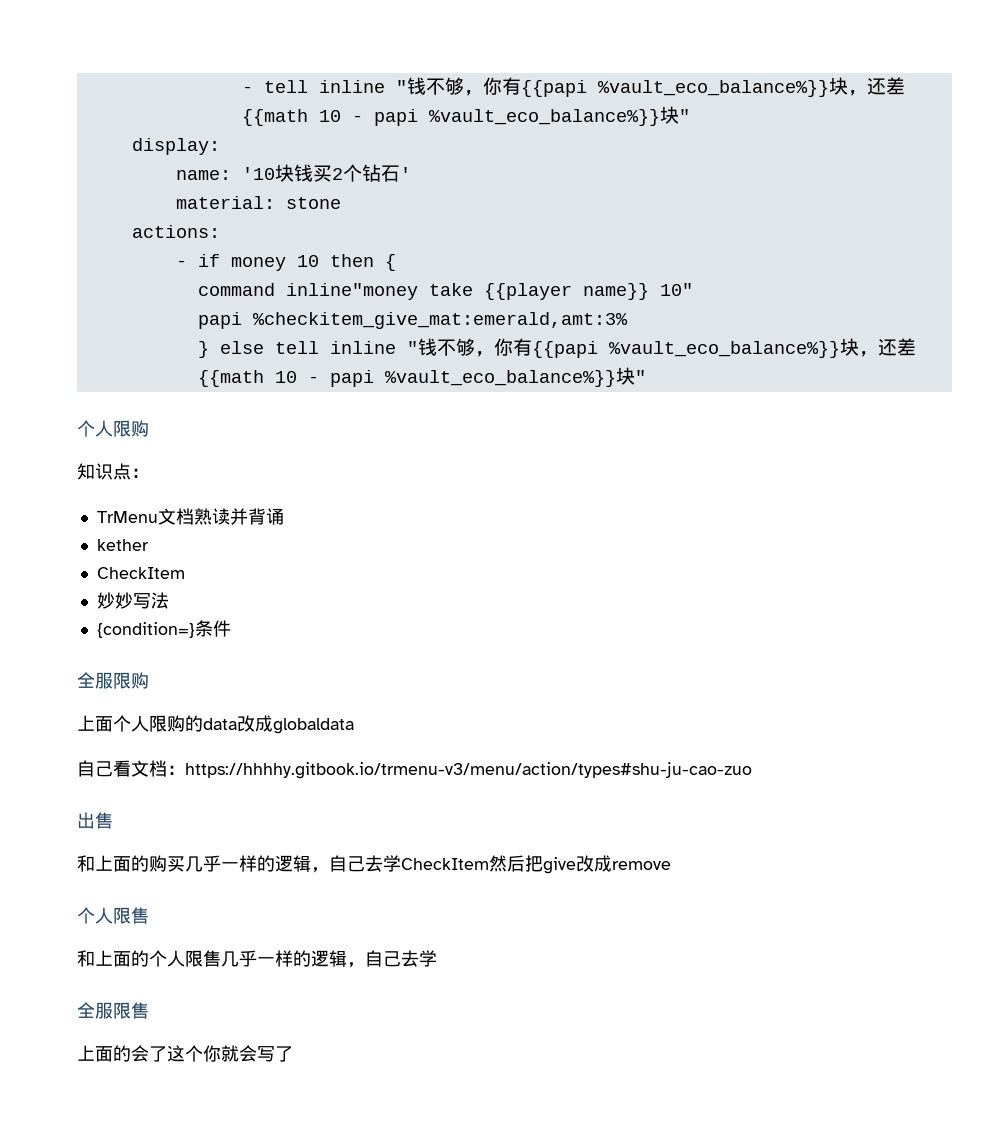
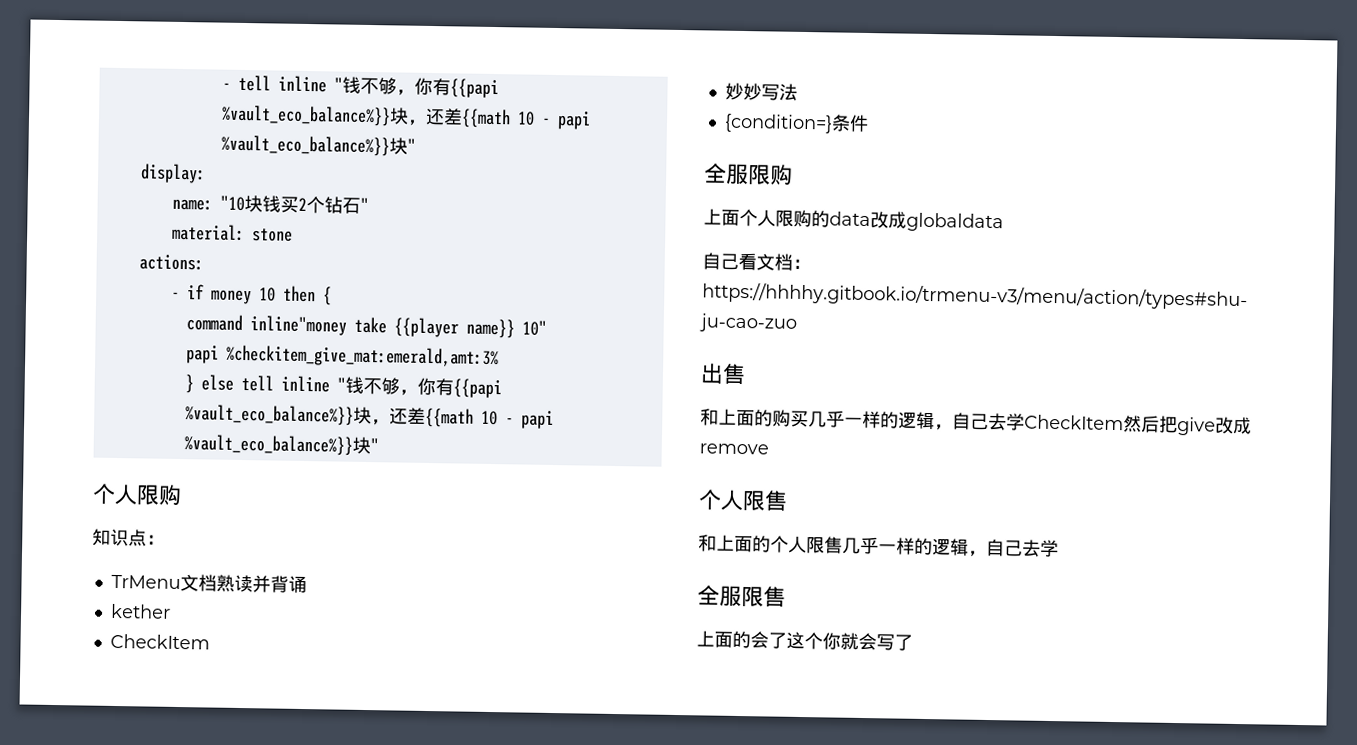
[241,167,275,180] '10 -> [219,195,245,212] "10
[399,167,411,180] ' -> [359,197,369,213] "

